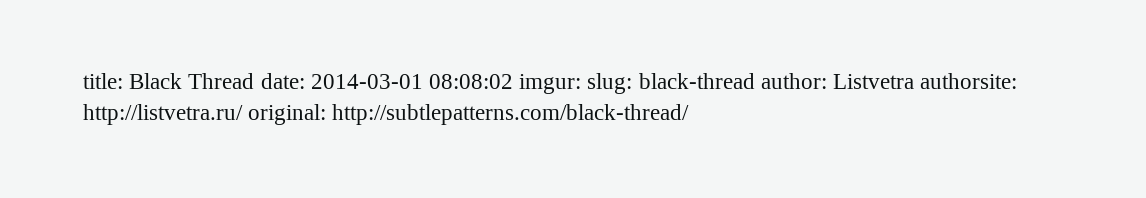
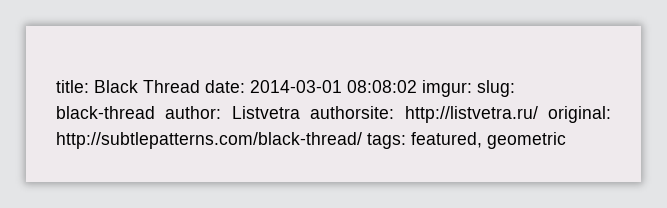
(690, 114) none -> [367,132,566,149] tags: featured, geometric

